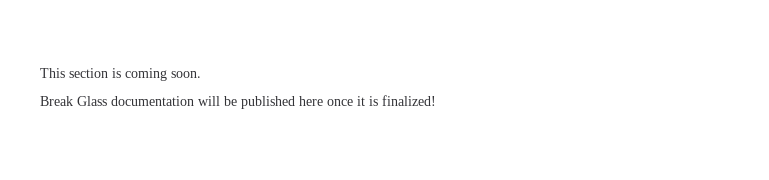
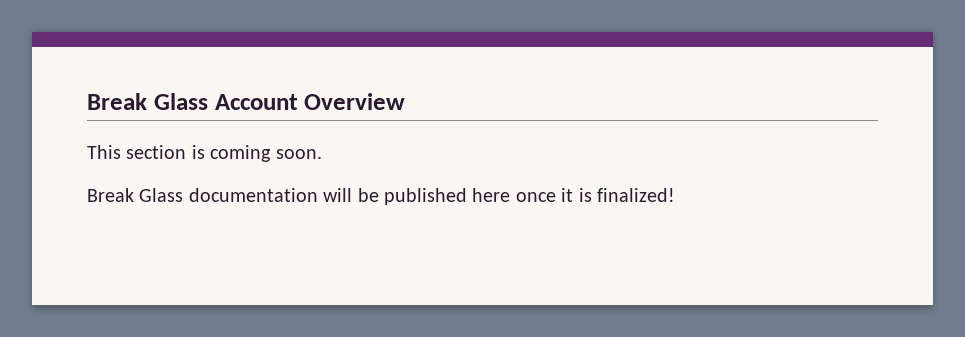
(40, 73) none -> [87,93,406,110] Break Glass Account Overview //

